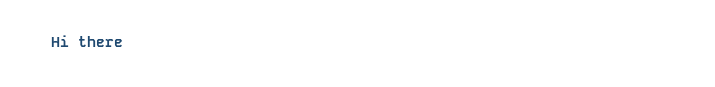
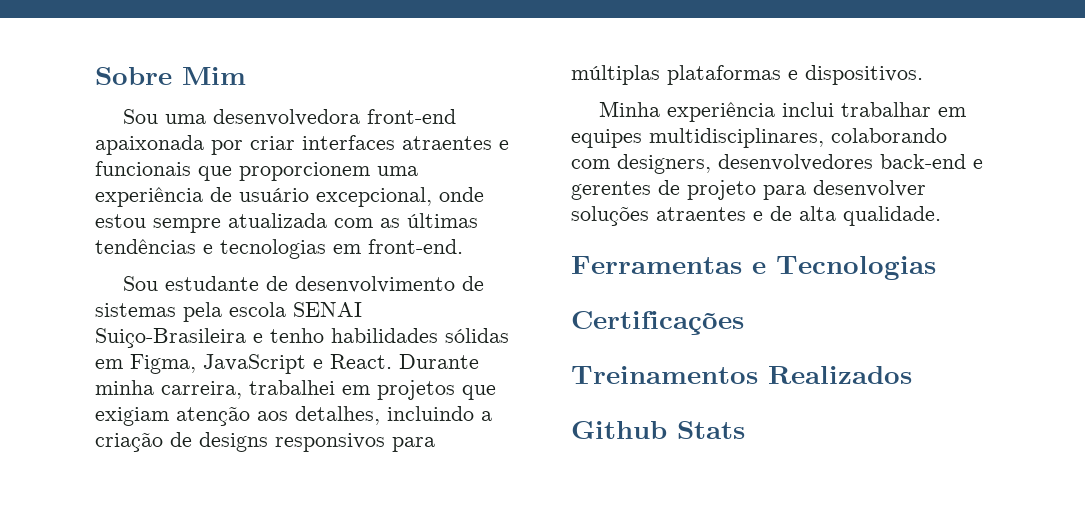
[51,35,123,47] Hi there -> [95,67,246,85] [123,109,457,126] [95,135,509,155] [95,161,418,181] [95,187,484,207] [95,213,478,233] [95,239,463,259] [123,276,485,293] [95,302,362,322] [95,328,509,348] [95,354,479,374] [95,380,496,400] [95,406,492,426] [95,432,435,452] [571,65,923,85] [599,101,967,122] [571,128,947,148] [571,154,983,174] [571,180,926,200] [571,206,941,226] [571,256,936,280] [571,311,744,335] [571,366,912,384] [571,421,745,439] Sobre Mim // Sou uma desenvolvedora front-end apaixonada por criar interfaces atraentes e funcionais que proporcionem uma experiência de usuário excepcional, onde estou sempre atualizada com as últimas tendências e tecnologias em front-end. // Sou estudante de desenvolvimento de sistemas pela escola SENAI Suiço-Brasileira e tenho habilidades sólidas em Figma, JavaScript e React. Durante minha carreira, trabalhei em projetos que exigiam atenção aos detalhes, incluindo a criação de designs responsivos para múltiplas plataformas e dispositivos. // Minha experiência inclui trabalhar em equipes multidisciplinares, colaborando com designers, desenvolvedores back-end e gerentes de projeto para desenvolver soluções atraentes e de alta qualidade. // Ferramentas e Tecnologias // Certificações // Treinamentos Realizados // Github Stats

